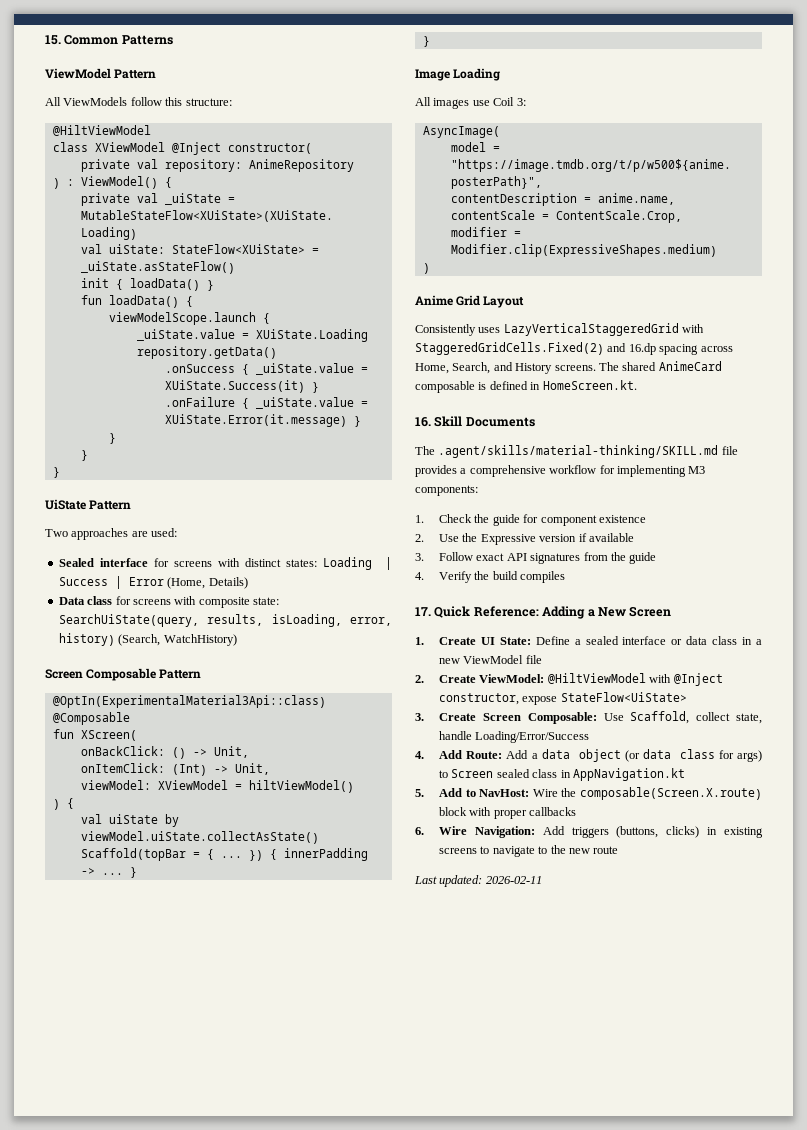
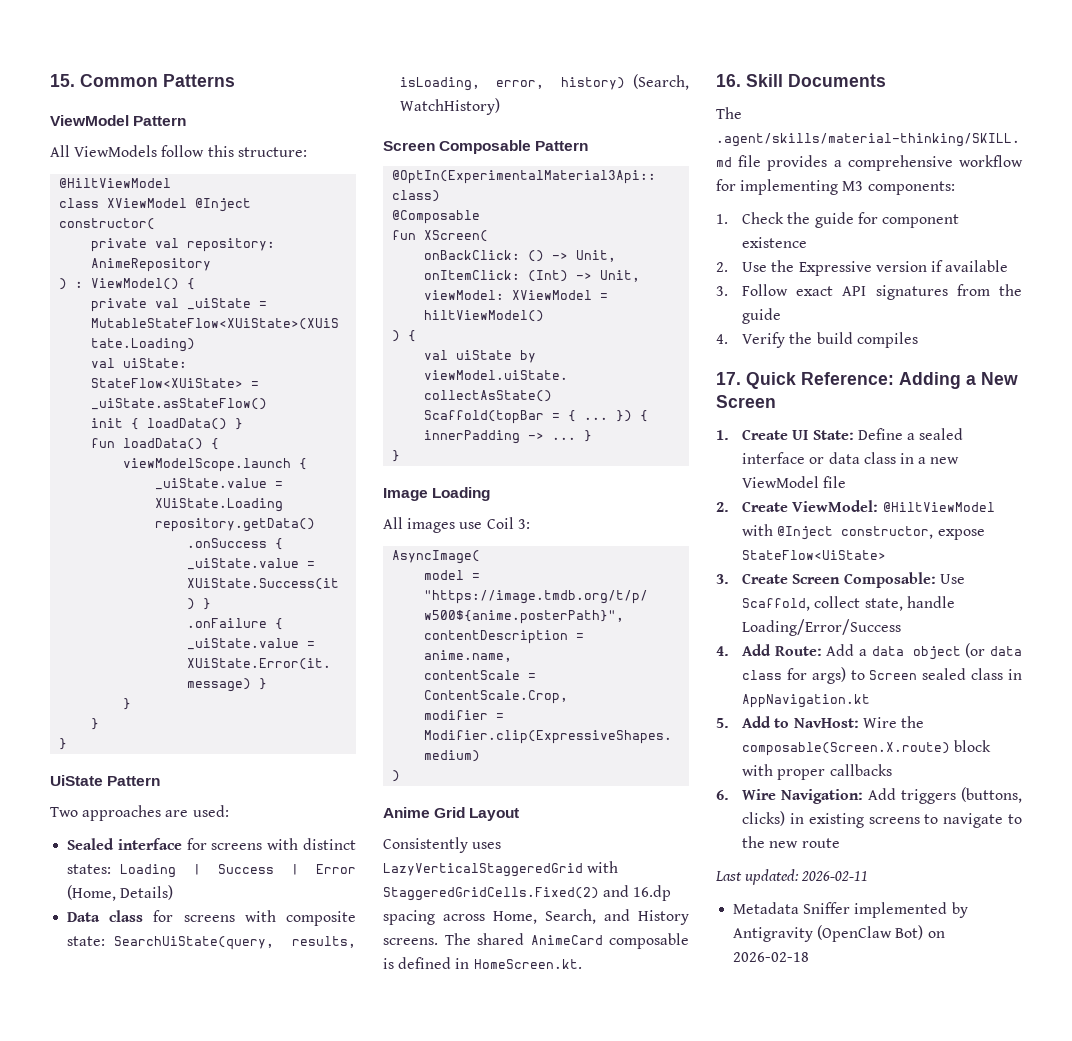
(542, 880) none -> [733,902,968,918] [733,925,945,942] [733,952,810,962] // Metadata Sniffer implemented by Antigravity (OpenClaw Bot) on 2026-02-18

